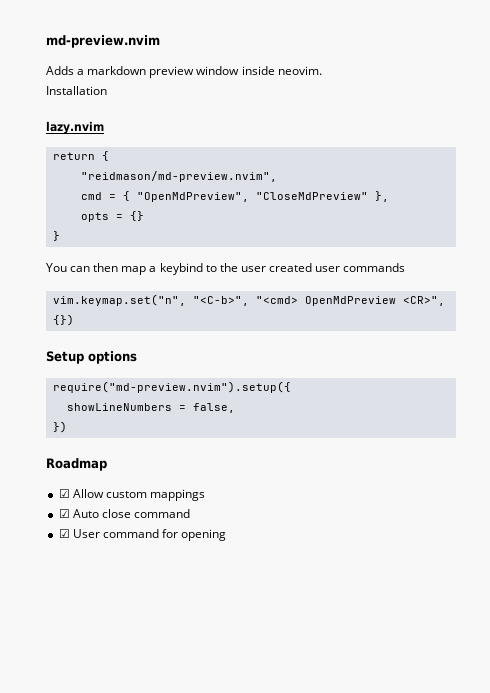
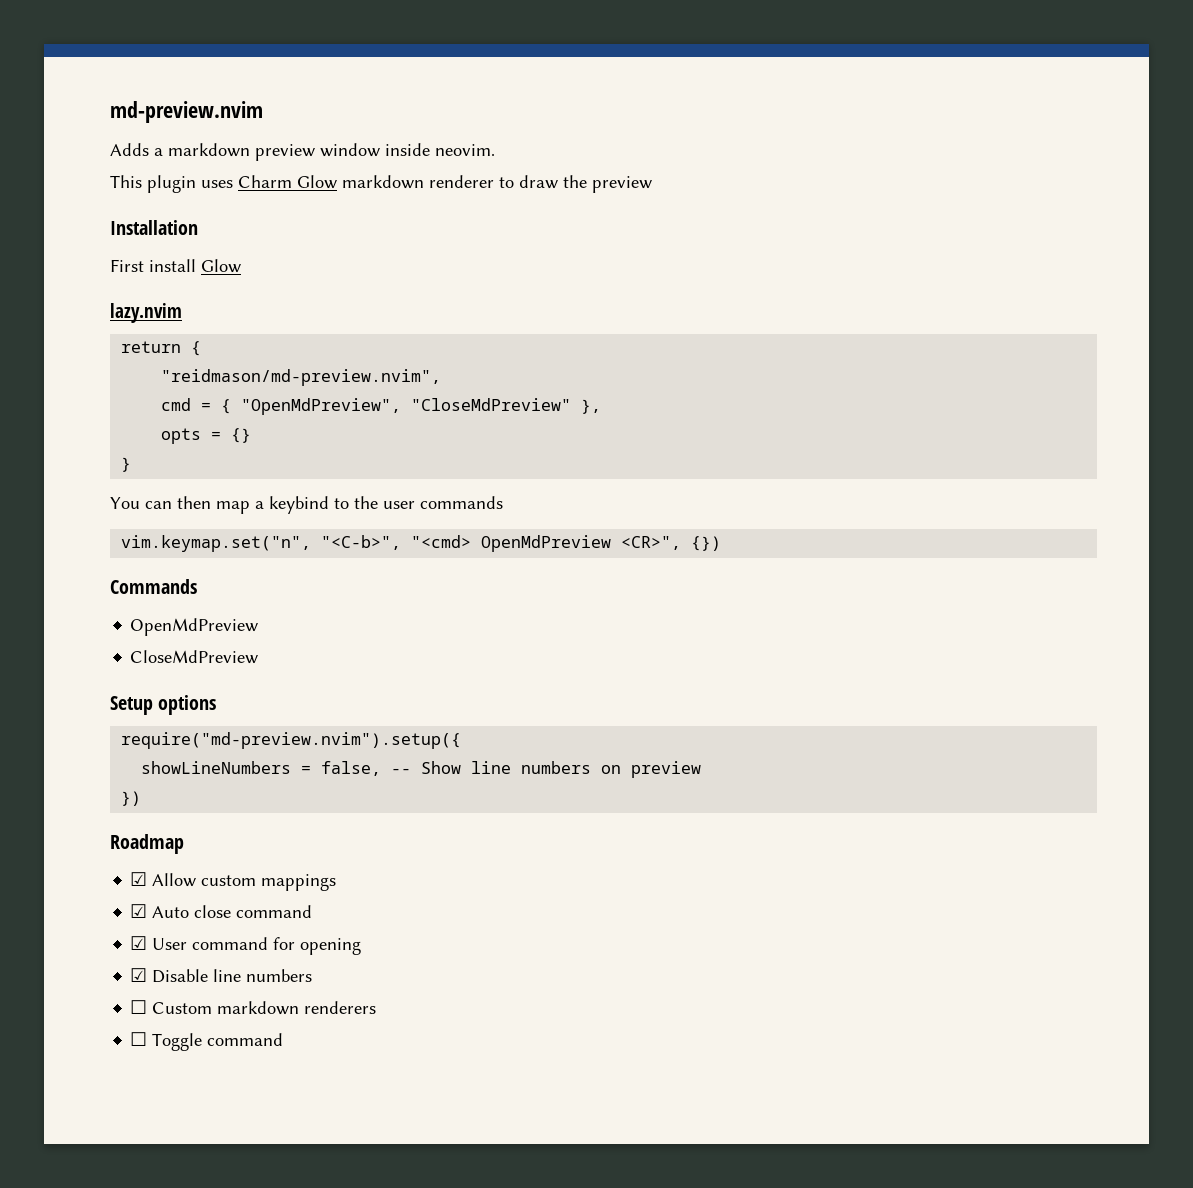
[46,86,107,95] Installation -> [110,175,652,193] [110,220,198,235] [110,259,241,273] This plugin uses Charm Glow markdown renderer to draw the preview // Installation // First install Glow
[268,263,341,272] created user -> (415, 505) none
(74, 320) none -> [110,579,197,594] [130,618,259,636] [130,650,259,664] // Commands // OpenMdPreview // CloseMdPreview
(235, 408) none -> [391,761,702,778] -- Show line numbers on preview
(227, 535) none -> [130,968,313,983] [130,1000,377,1015] [130,1032,284,1051] // ☑ Disable line numbers // ☐ Custom markdown renderers // ☐ Toggle command

